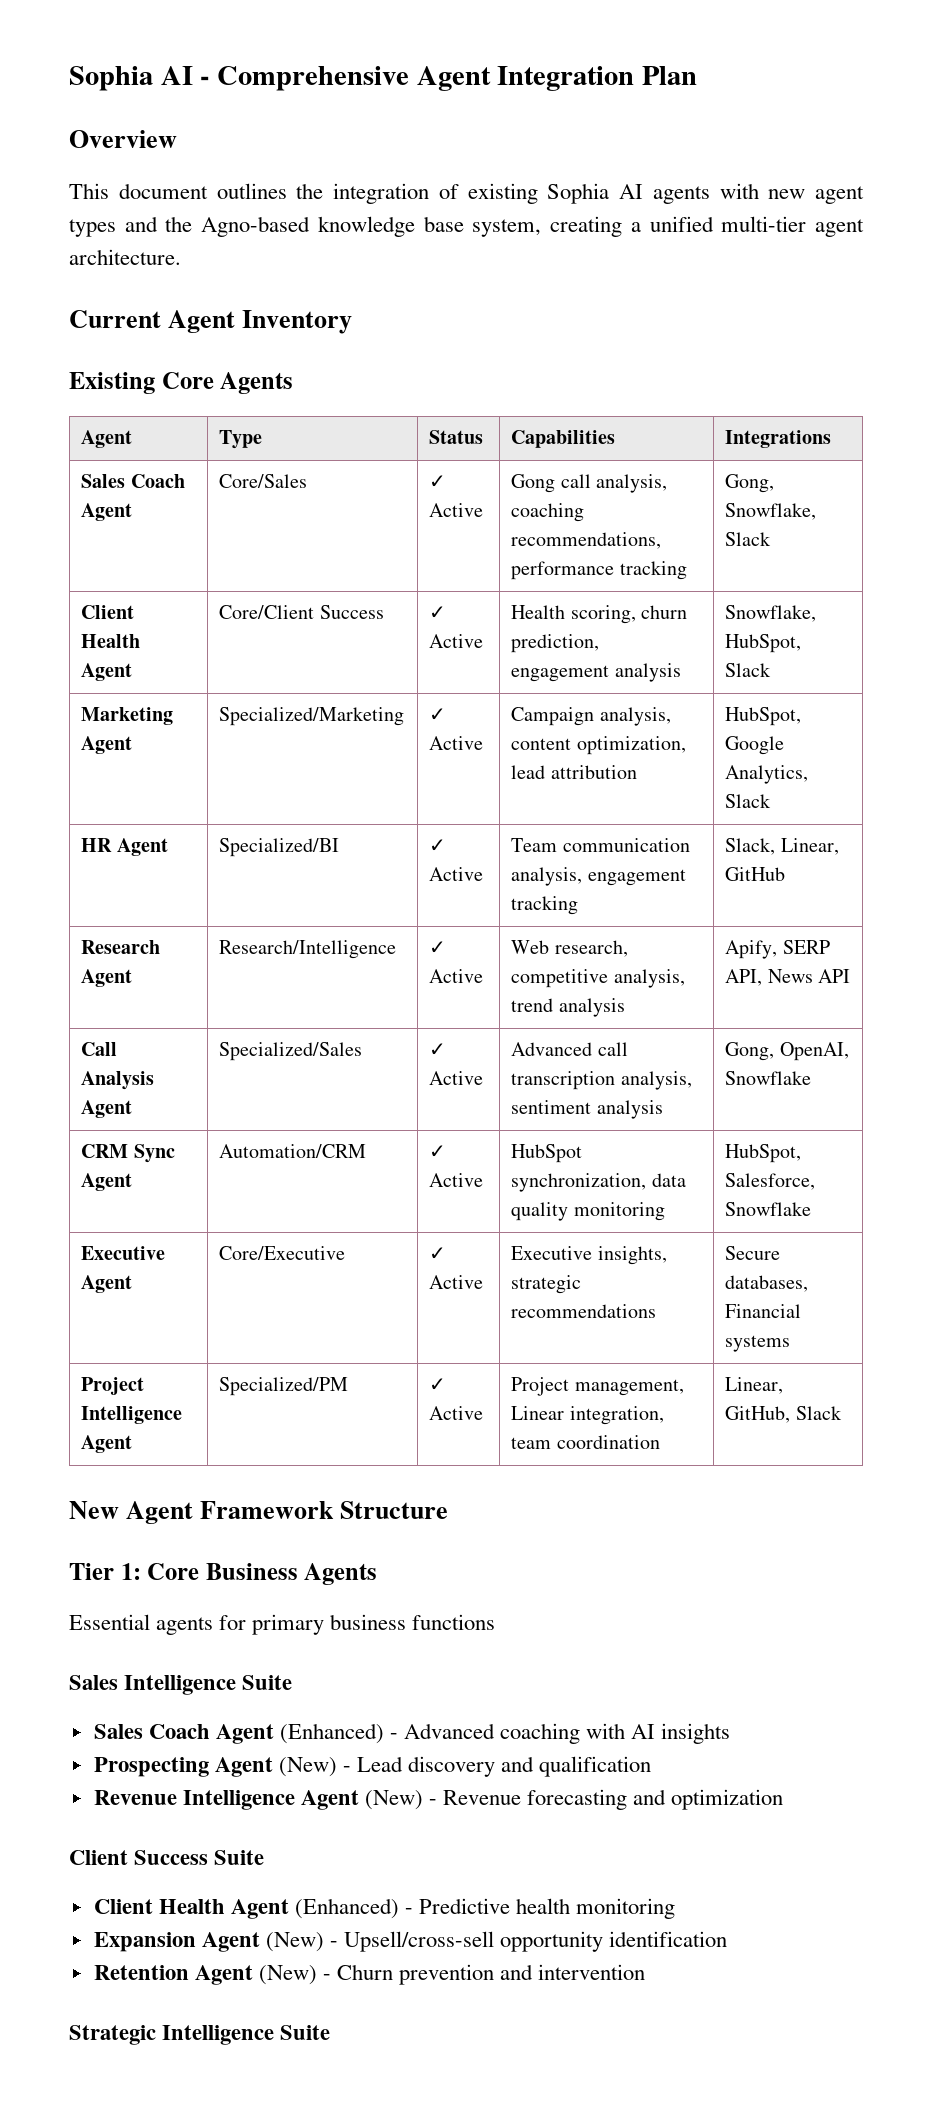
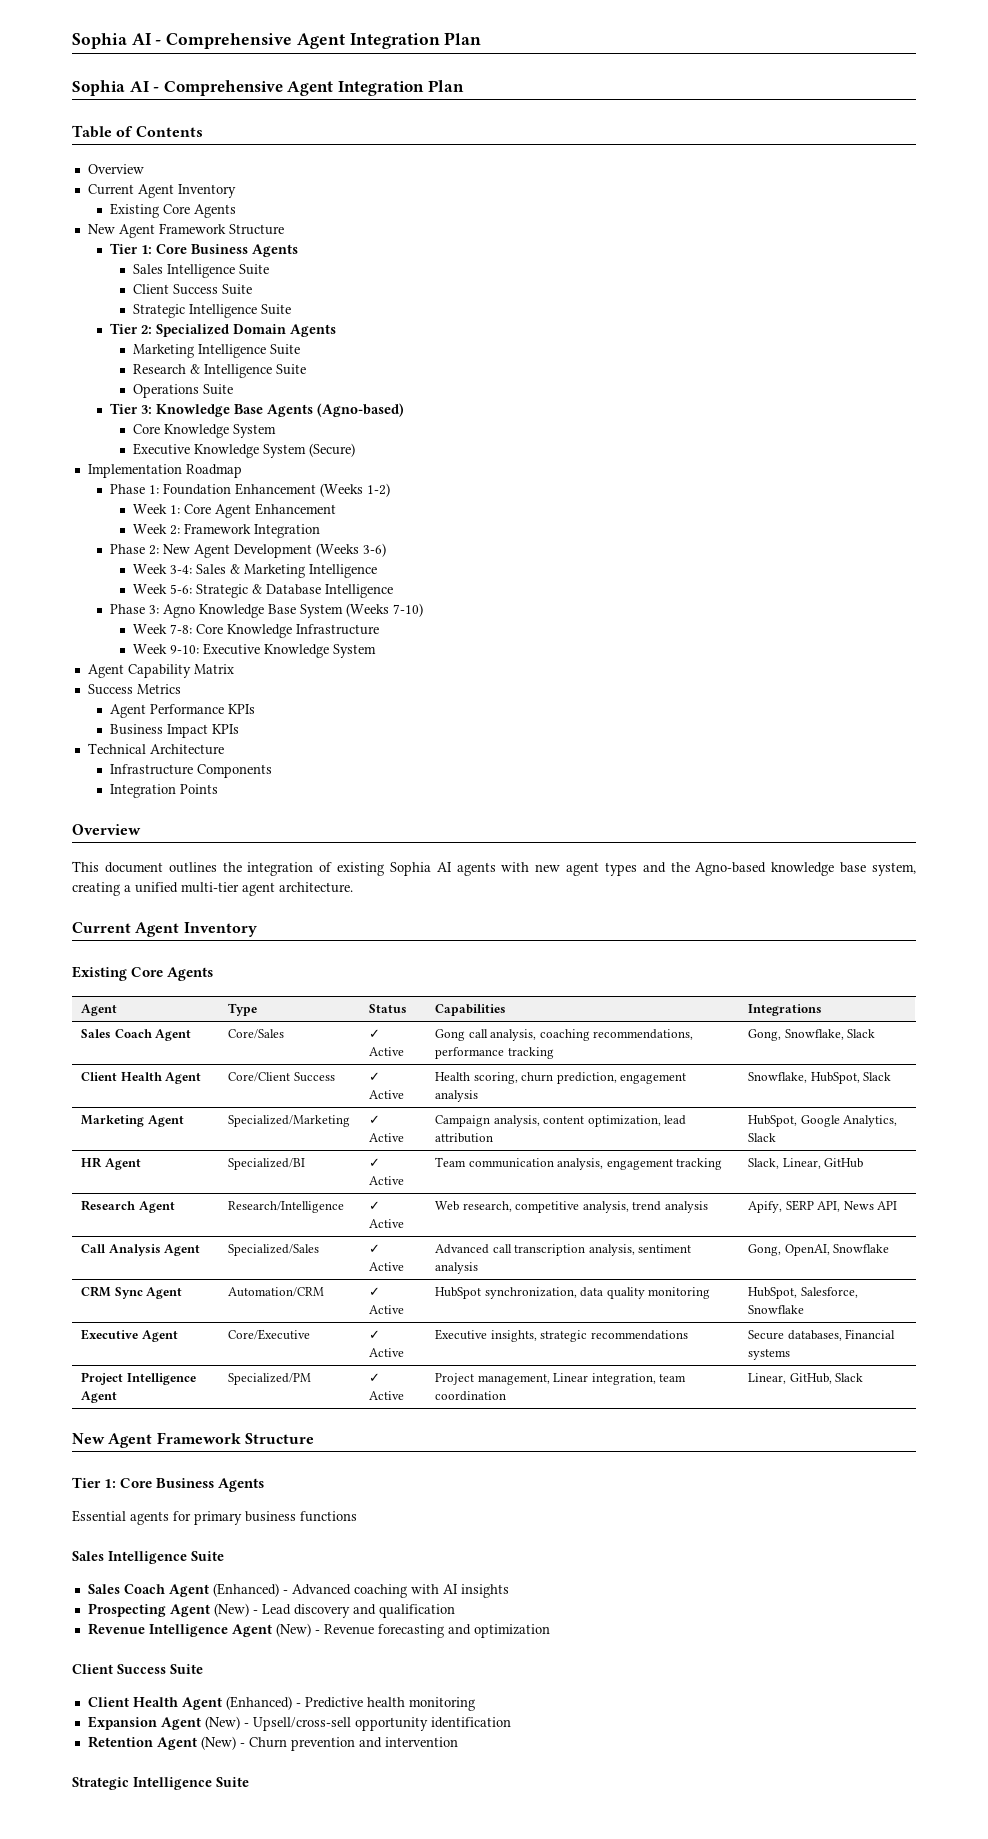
[69,66,698,91] Sophia AI - Comprehensive Agent Integration Plan -> [72,32,482,49] [72,80,464,96] [72,125,203,138] [87,164,144,174] [87,184,236,198] [110,203,237,218] [87,223,284,238] [110,243,299,257] [133,264,270,278] [133,284,253,295] [133,304,292,318] [110,323,337,337] [133,344,301,358] [133,364,307,378] [133,384,234,398] [110,403,405,417] [133,424,277,438] [133,443,356,458] [87,464,242,478] [110,483,391,497] [133,503,337,518] [133,523,321,538] [110,543,387,558] [133,564,378,578] [133,584,394,598] [110,603,424,618] [133,624,380,638] [133,643,377,658] [87,664,234,678] [87,684,181,695] [110,704,256,718] [110,724,240,738] [87,743,224,755] [110,764,273,778] [110,784,219,798] Sophia AI - Comprehensive Agent Integration Plan // Sophia AI - Comprehensive Agent Integration Plan // Table of Contents // Overview // Current Agent Inventory // Existing Core Agents // New Agent Framework Structure // Tier 1: Core Business Agents // Sales Intelligence Suite // Client Success Suite // Strategic Intelligence Suite // Tier 2: Specialized Domain Agents // Marketing Intelligence Suite // Research & Intelligence Suite // Operations Suite // Tier 3: Knowledge Base Agents (Agno-based) // Core Knowledge System // Executive Knowledge System (Secure) // Implementation Roadmap // Phase 1: Foundation Enhancement (Weeks 1-2) // Week 1: Core Agent Enhancement // Week 2: Framework Integration // Phase 2: New Agent Development (Weeks 3-6) // Week 3-4: Sales & Marketing Intelligence // Week 5-6: Strategic & Database Intelligence // Phase 3: Agno Knowledge Base System (Weeks 7-10) // Week 7-8: Core Knowledge Infrastructure // Week 9-10: Executive Knowledge System // Agent Capability Matrix // Success Metrics // Agent Performance KPIs // Business Impact KPIs // Technical Architecture // Infrastructure Components // Integration Points

